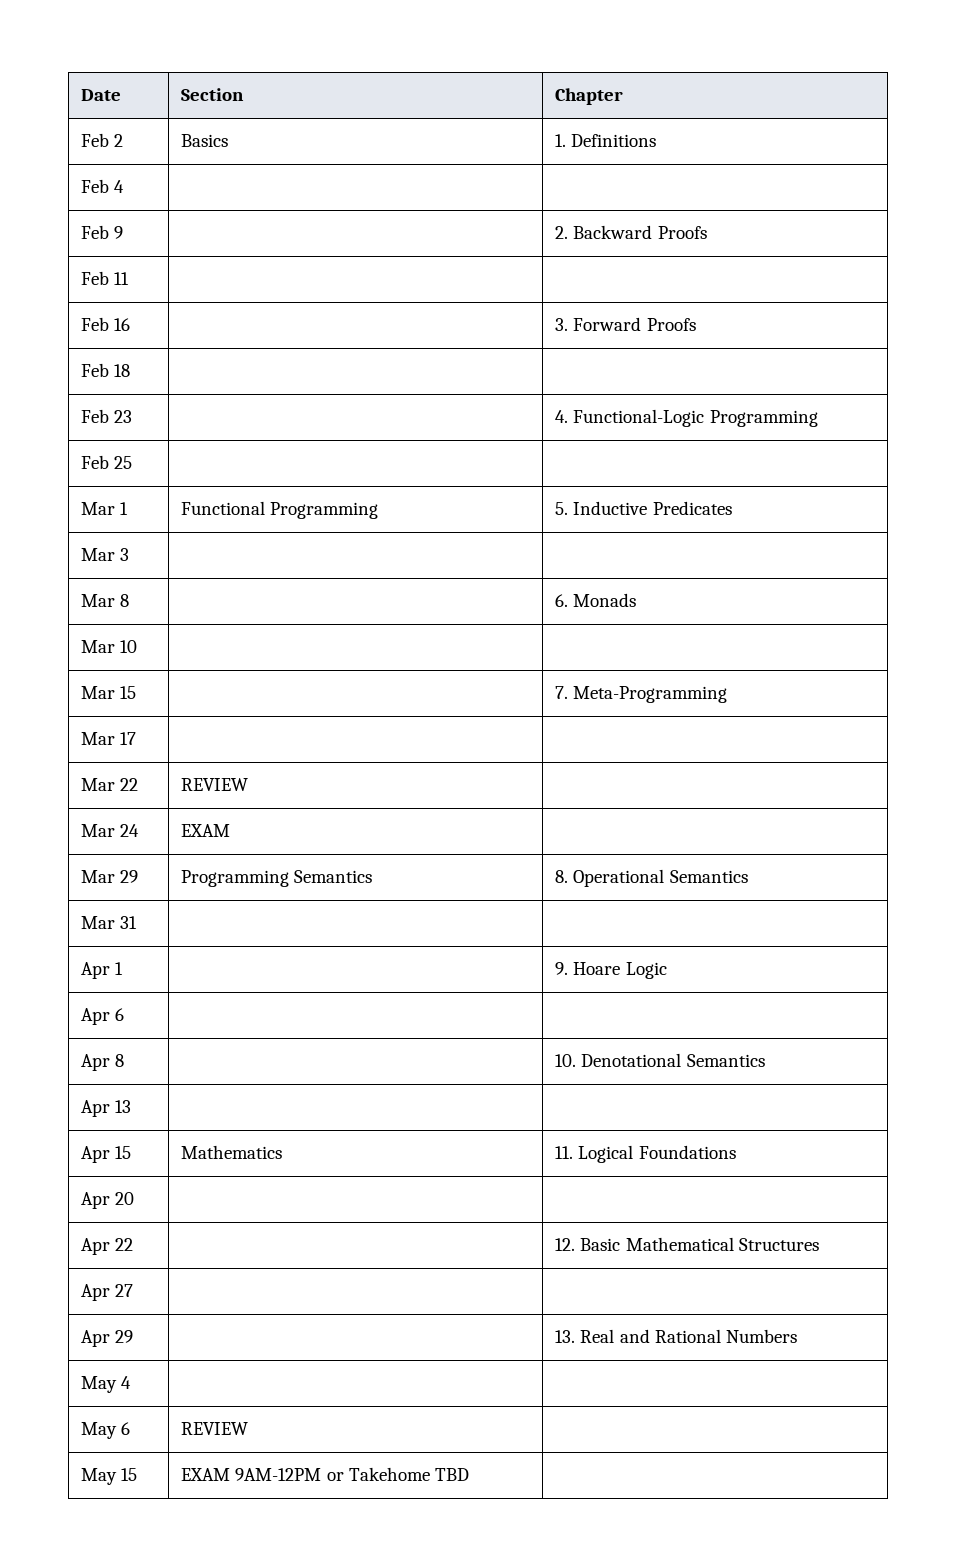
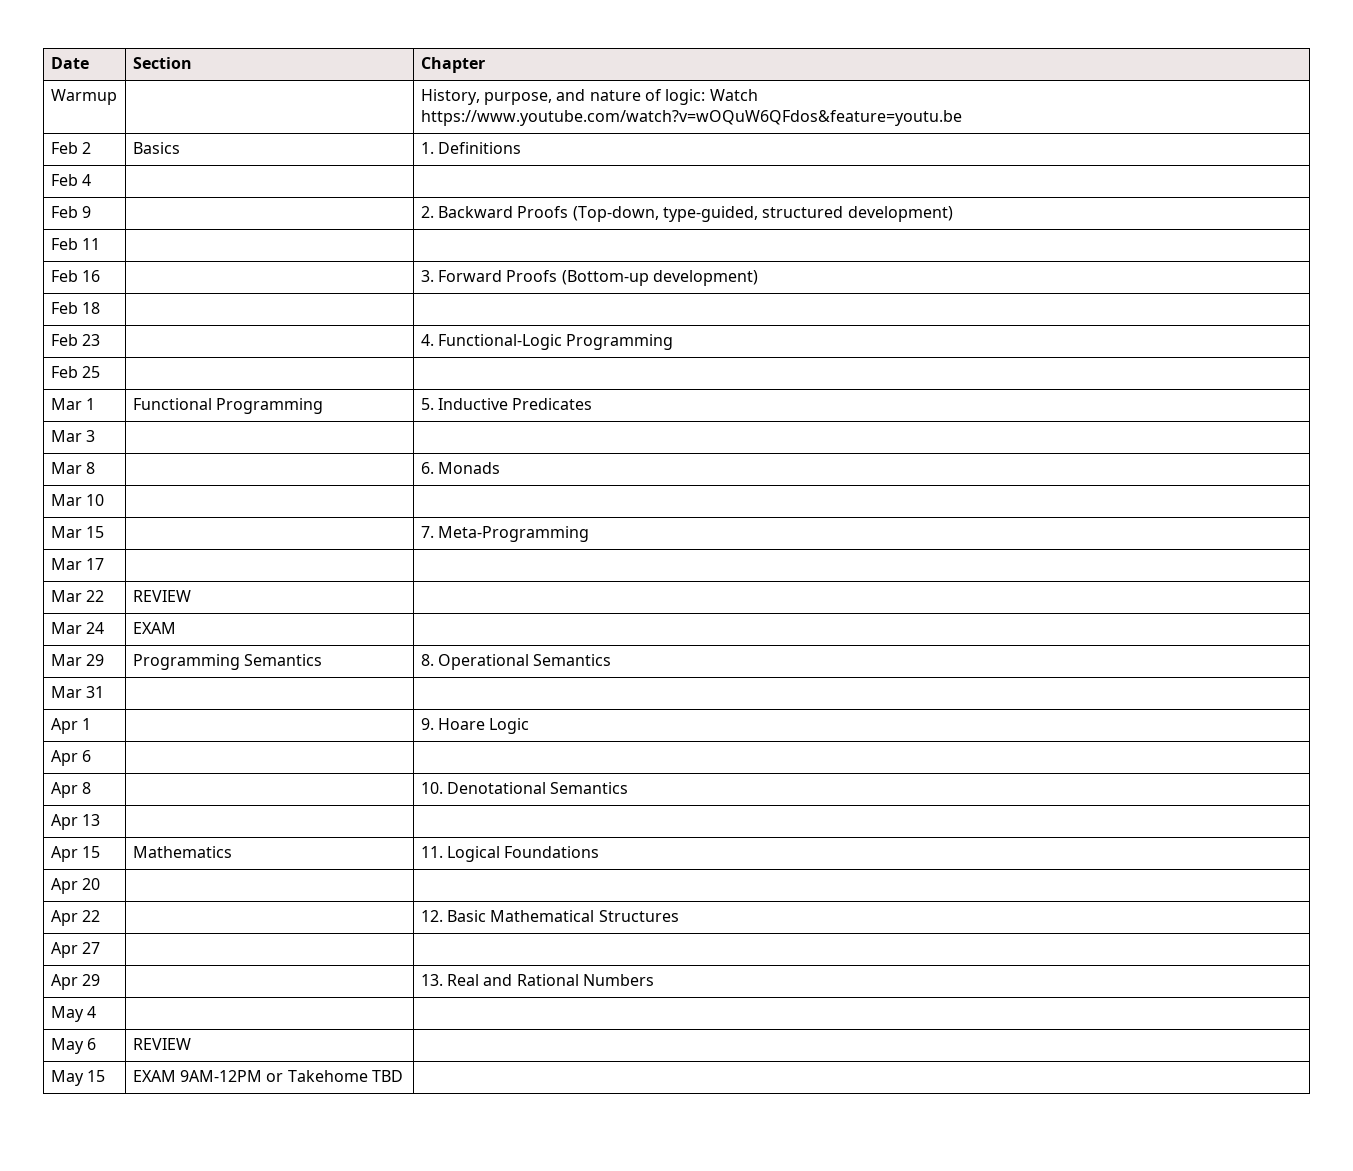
(624, 96) none -> [50,89,117,105] [420,89,758,105] [420,110,962,126] // Warmup | | History, purpose, and nature of logic: Watch https://www.youtube.com/watch?v=wOQuW6QFdos&feature=youtu.be
(707, 232) none -> [572,206,953,222] (Top-down, type-guided, structured development)
(696, 324) none -> [561,270,758,286] (Bottom-up development)

